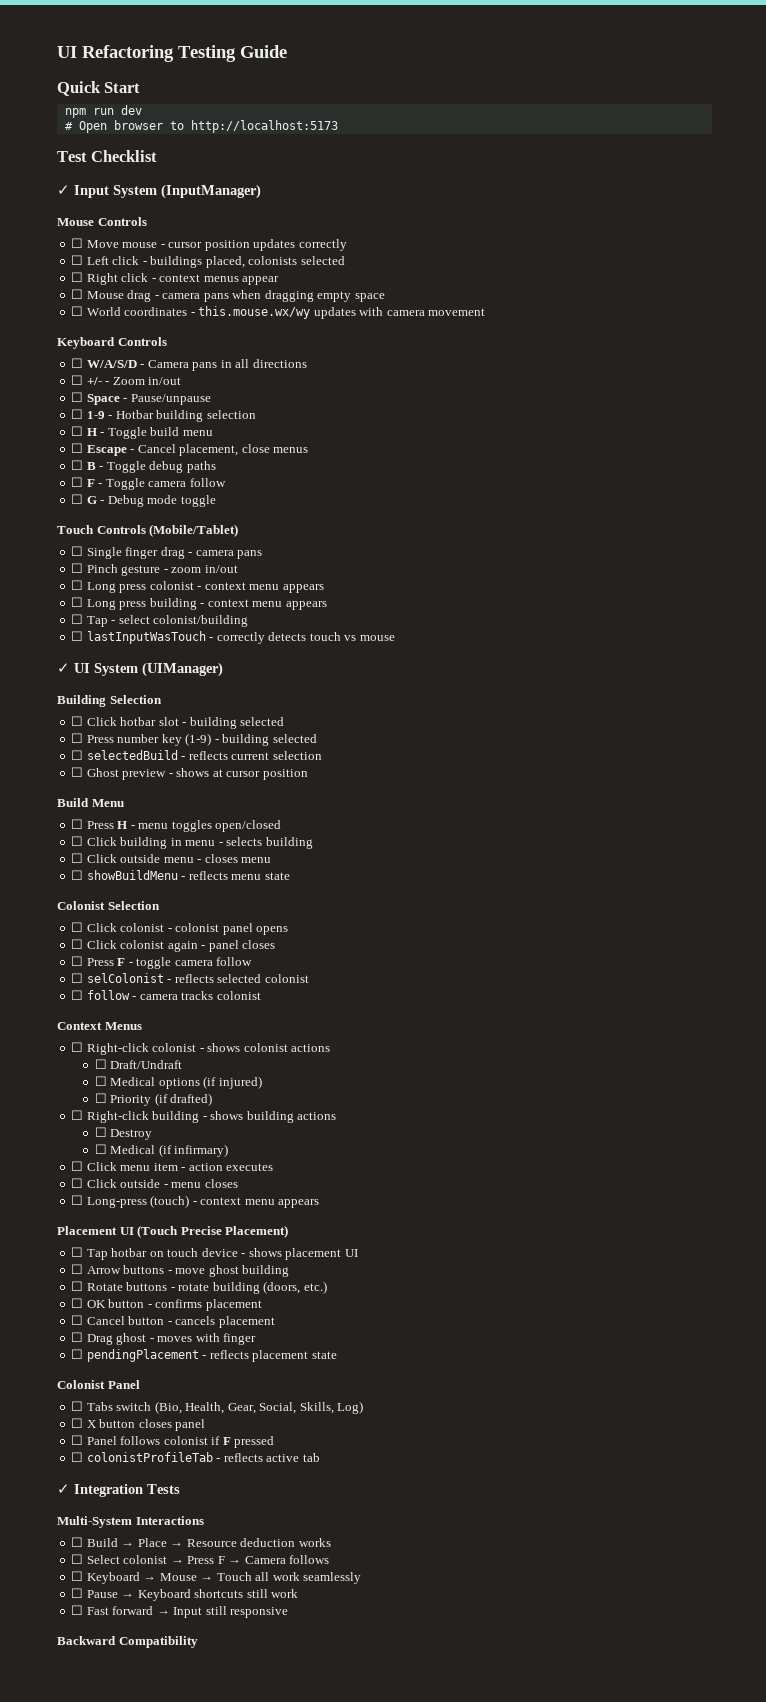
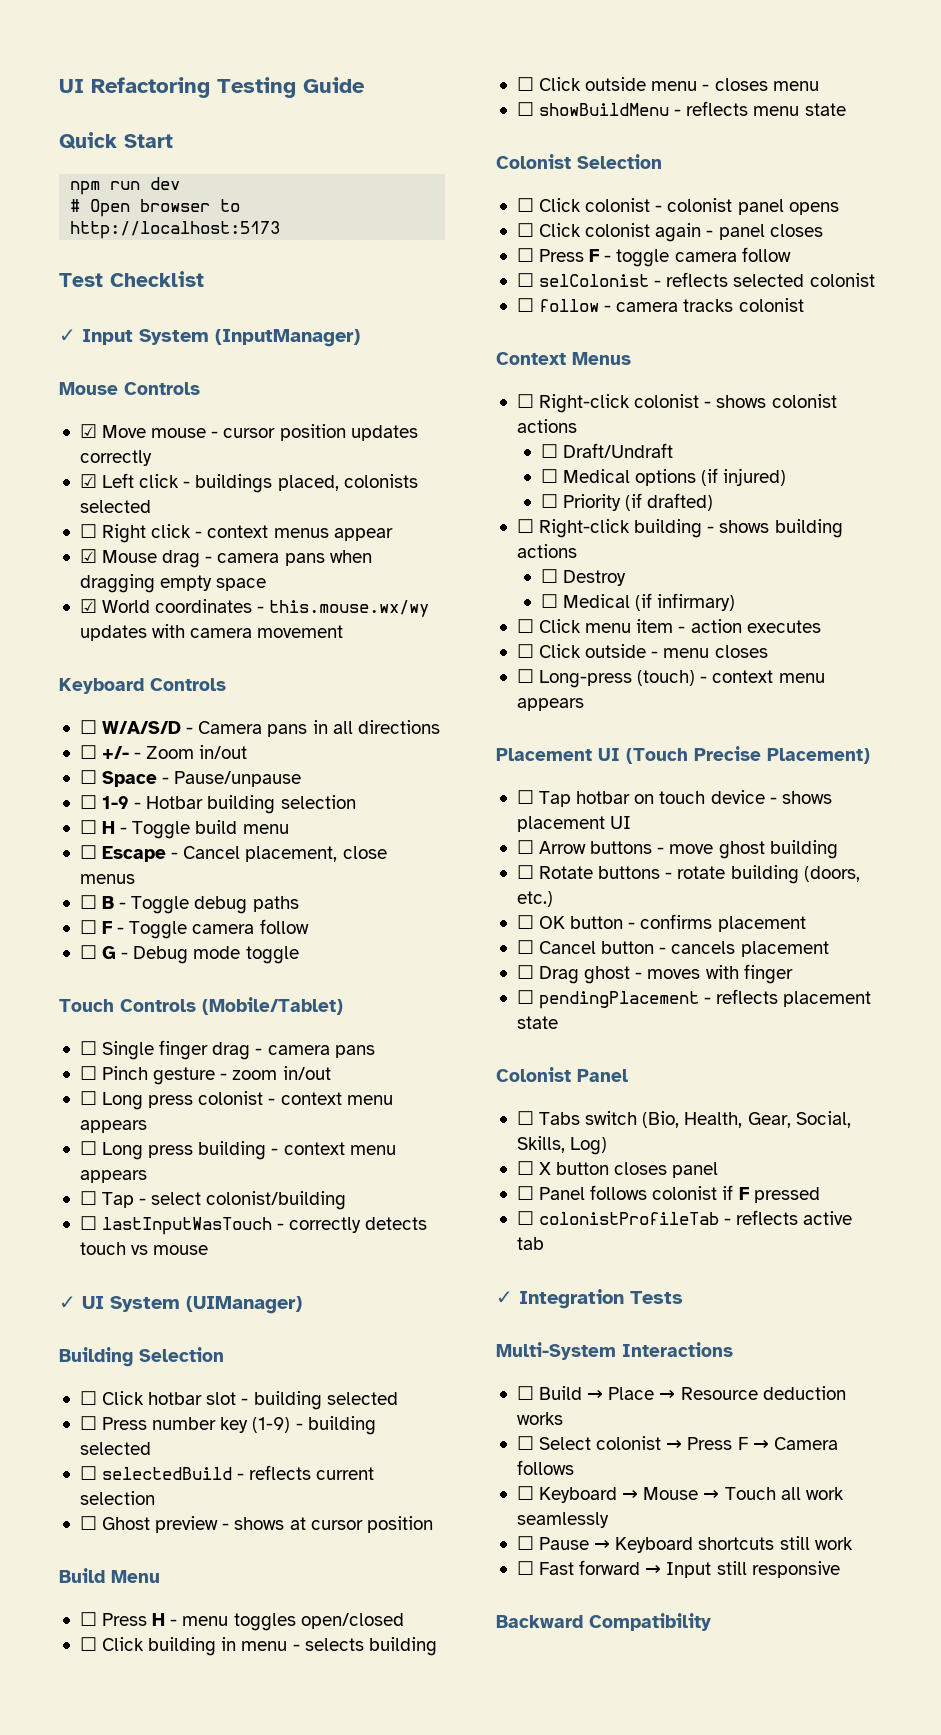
[71,238,84,248] ☐ -> [79,424,97,438] ☑
[71,255,84,265] ☐ -> [79,474,97,488] ☑
[71,289,84,299] ☐ -> [79,549,97,563] ☑
[71,306,84,316] ☐ -> [79,599,97,613] ☑

